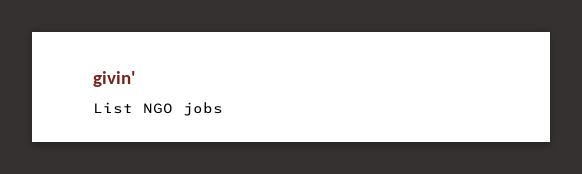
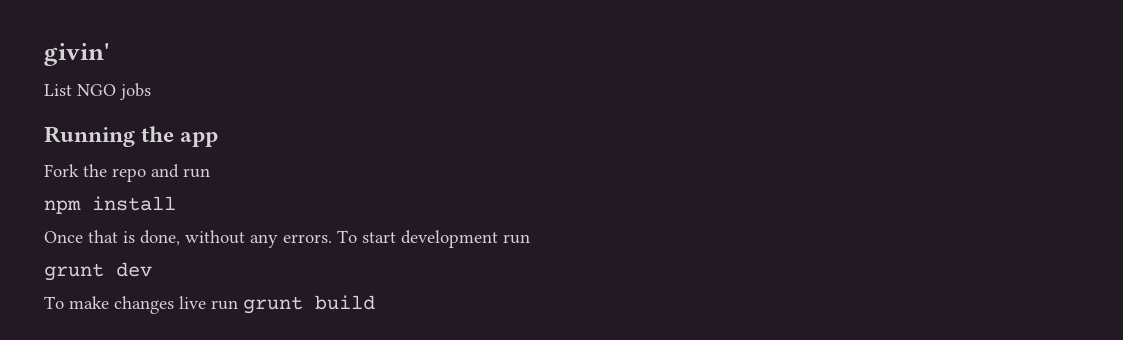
(223, 109) none -> [44,126,219,147] [44,164,210,182] [44,196,176,214] [44,230,530,248] [44,262,152,281] [44,295,375,314] // Running the app // Fork the repo and run // npm install // Once that is done, without any errors. To start development run // grunt dev // To make changes live run grunt build

